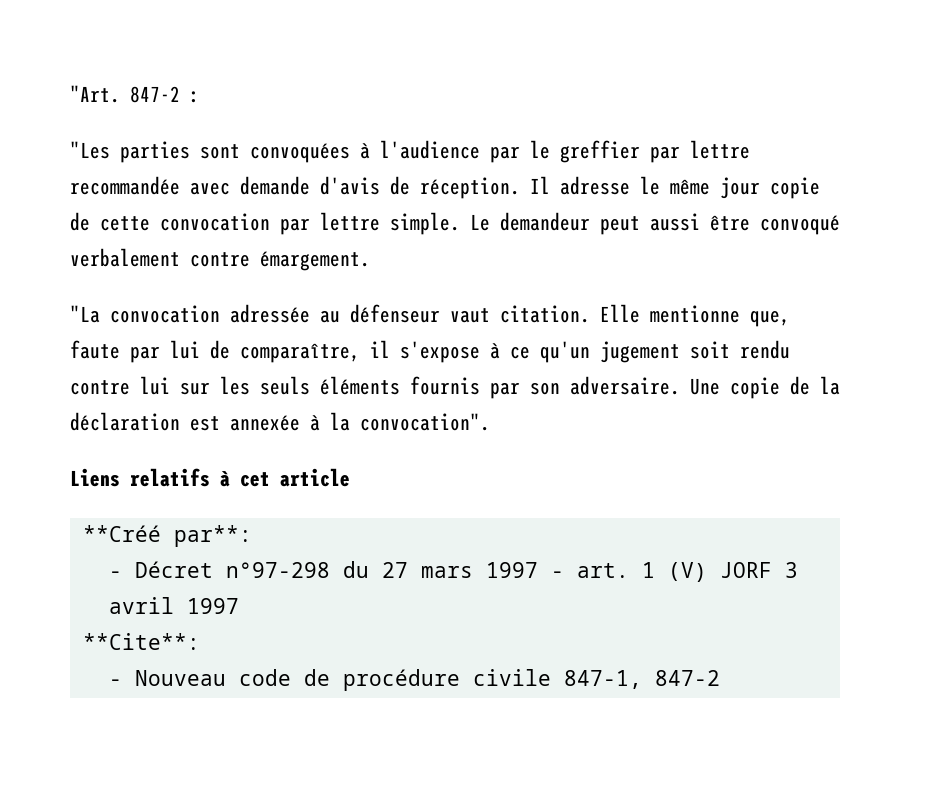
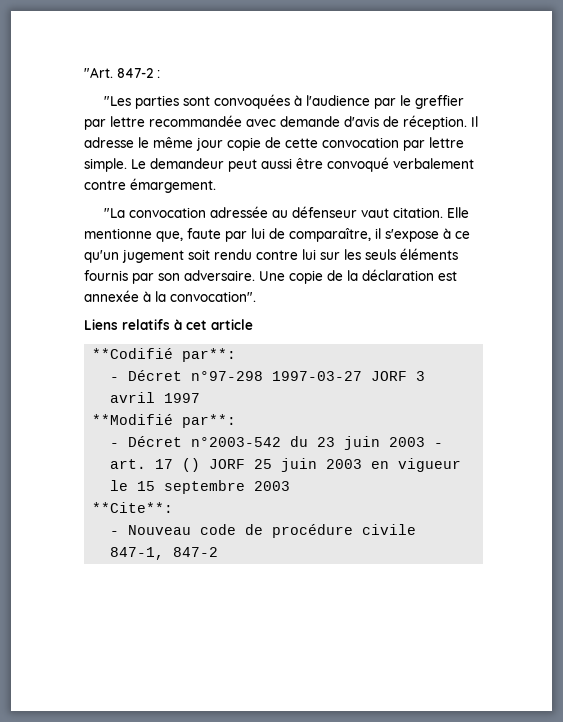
[82,525,161,542] **Créé -> [92,348,174,359] **Codifié
[342,561,798,582] [108,597,239,614] du 27 mars 1997 - art. 1 (V) JORF 3 avril 1997 -> [272,371,426,381] [110,392,201,403] [92,414,237,428] [110,436,444,450] [110,458,462,472] [110,480,291,494] 1997-03-27 JORF 3 avril 1997 // **Modifié par**: // - Décret n°2003-542 du 23 juin 2003 - art. 17 () JORF 25 juin 2003 en vigueur le 15 septembre 2003

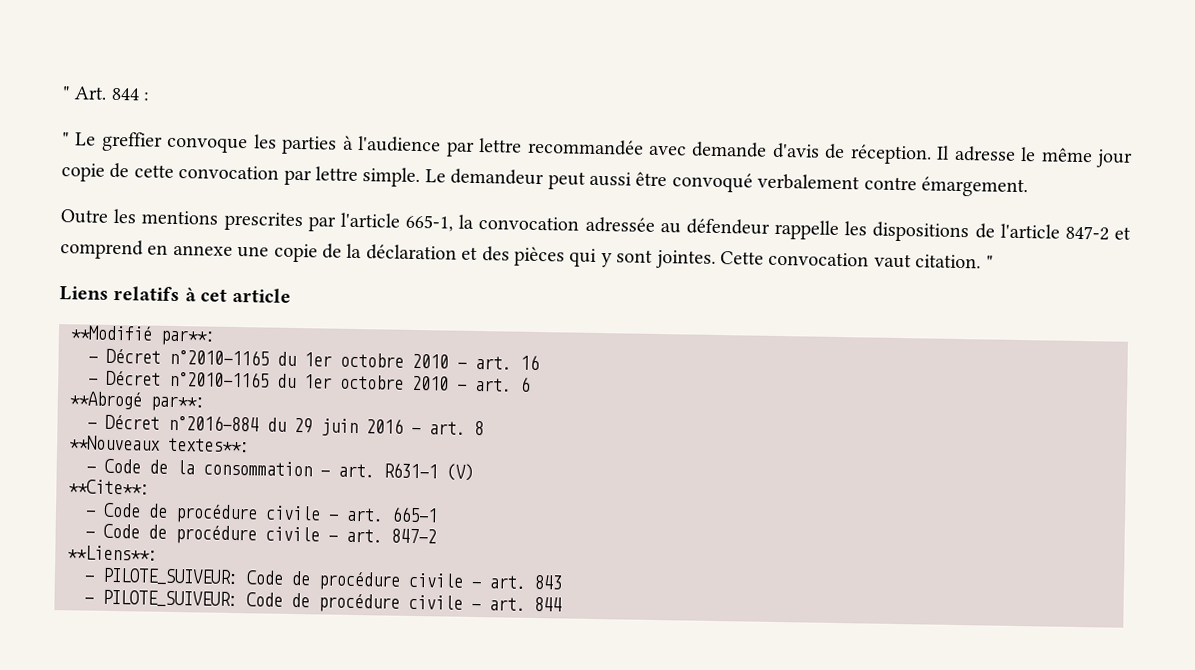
[84,67,160,78] [104,94,465,109] "Art. 847-2 : // "Les parties sont convoquées à l'audience par le greffier -> [62,86,150,101] [62,131,442,155] " Art. 844 : // " Le greffier convoque les parties à l'audience
[104,206,470,218] [84,228,470,242] [84,248,458,263] [84,269,457,284] [84,290,256,302] "La convocation adressée au défenseur vaut citation. Elle mentionne que, faute par lui de comparaître, il s'expose à ce qu'un jugement soit rendu contre lui sur les seuls éléments fournis par son adversaire. Une copie de la déclaration est annexée à la convocation". -> [60,208,1131,243] [60,239,994,269] Outre les mentions prescrites par l'article 665-1, la convocation adressée au défendeur rappelle les dispositions de l'article 847-2 et comprend en annexe une copie de la déclaration et des pièces qui y sont jointes. Cette convocation vaut citation. "
[92,348,237,362] [110,370,426,381] [110,392,201,403] [92,414,237,428] [110,436,444,450] [110,458,462,472] [110,480,291,494] **Codifié par**: // - Décret n°97-298 1997-03-27 JORF 3 avril 1997 // **Modifié par**: // - Décret n°2003-542 du 23 juin 2003 - art. 17 () JORF 25 juin 2003 en vigueur le 15 septembre 2003 -> [70,325,216,346] [88,348,539,371] [88,370,530,392] [69,391,205,412] [87,414,484,437] [69,435,250,453] [86,458,474,481] **Modifié par**: // - Décret n°2010-1165 du 1er octobre 2010 - art. 16 // - Décret n°2010-1165 du 1er octobre 2010 - art. 6 // **Abrogé par**: // - Décret n°2016-884 du 29 juin 2016 - art. 8 // **Nouveaux textes**: // - Code de la consommation - art. R631-1 (V)
[128,524,417,538] [110,547,219,560] Nouveau code de procédure civile 847-1, 847-2 -> [103,502,438,524] [85,523,437,545] [67,545,158,561] [84,567,563,591] [84,589,562,613] Code de procédure civile - art. 665-1 // - Code de procédure civile - art. 847-2 // **Liens**: // - PILOTE_SUIVEUR: Code de procédure civile - art. 843 // - PILOTE_SUIVEUR: Code de procédure civile - art. 844

